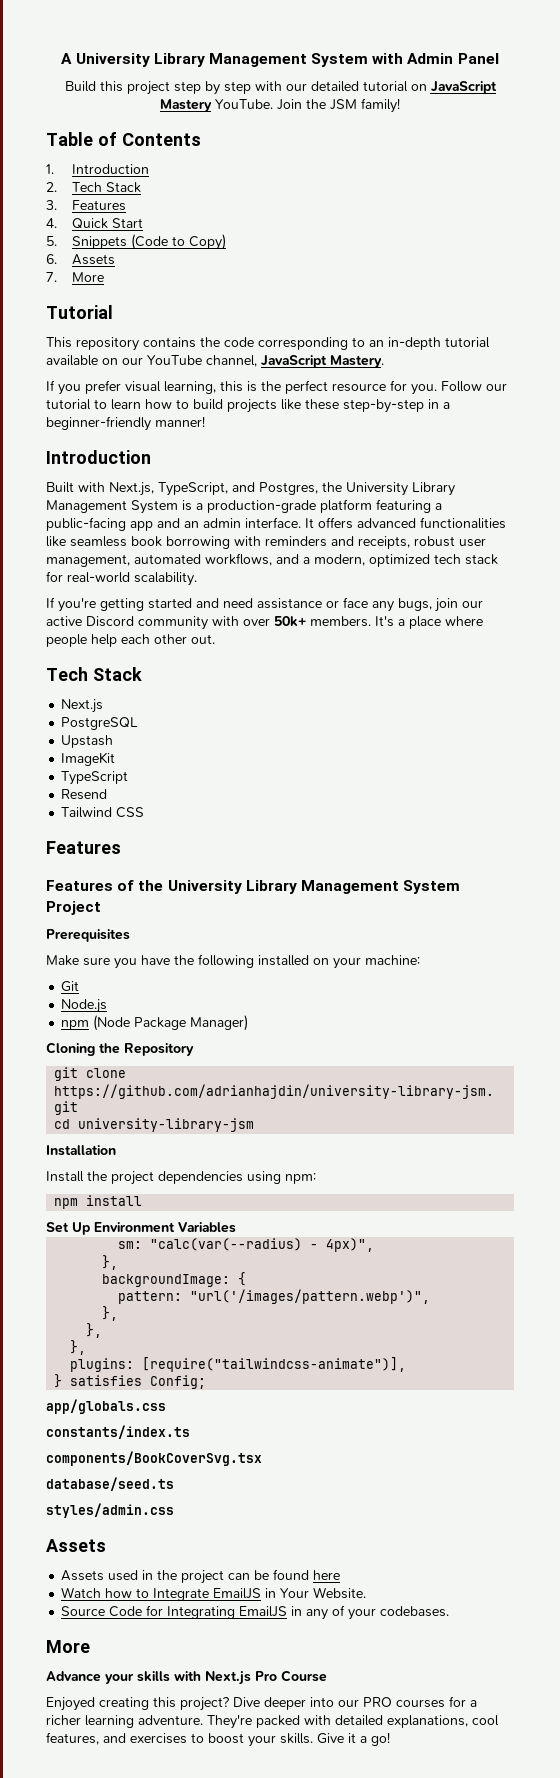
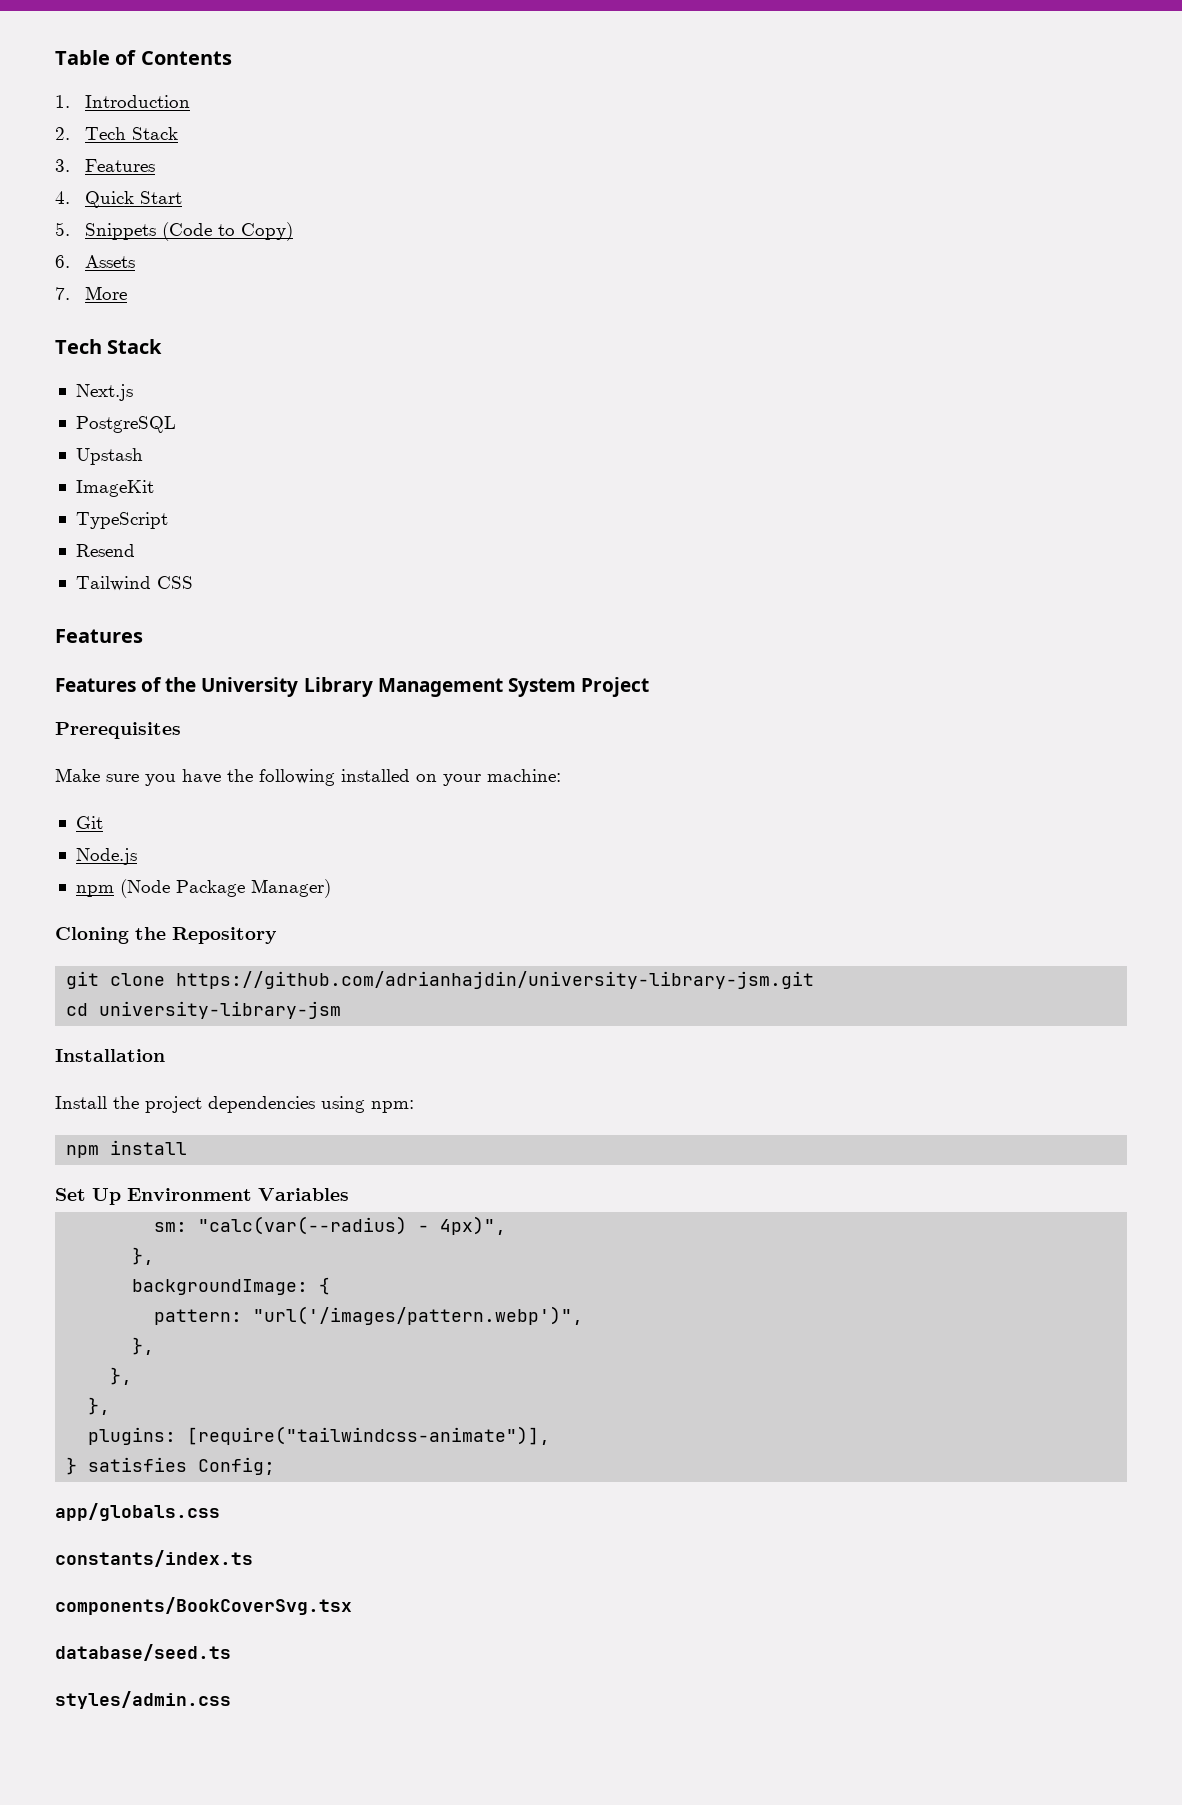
[61,53,499,67] [64,81,497,95] [160,98,400,113] A University Library Management System with Admin Panel // Build this project step by step with our detailed tutorial on JavaScript Mastery YouTube. Join the JSM family! // -> (55, 57) none
[46,305,113,319] [46,337,490,351] [46,355,384,368] [46,380,507,395] [46,399,450,413] [46,416,205,431] [46,450,151,464] [46,482,455,496] [46,499,442,514] [46,517,506,531] [46,536,486,549] [46,553,498,567] [46,571,197,586] [46,597,483,612] [46,616,483,630] [46,634,215,647] // Tutorial // This repository contains the code corresponding to an in-depth tutorial available on our YouTube channel, JavaScript Mastery. // If you prefer visual learning, this is the perfect resource for you. Follow our tutorial to learn how to build projects like these step-by-step in a beginner-friendly manner! // Introduction // Built with Next.js, TypeScript, and Postgres, the University Library Management System is a production-grade platform featuring a public-facing app and an admin interface. It offers advanced functionalities like seamless book borrowing with reminders and receipts, robust user management, automated workflows, and a modern, optimized tech stack for real-world scalability. // If you're getting started and need assistance or face any bugs, join our active Discord community with over 50k+ members. It's a place where people help each other out. -> (127, 293) none
[46,1539,106,1552] [61,1569,341,1584] [61,1587,367,1601] [61,1605,450,1620] [46,1640,90,1653] [46,1670,327,1685] [46,1696,477,1711] [46,1715,499,1729] [46,1732,390,1747] // Assets // Assets used in the project can be found here // Watch how to Integrate EmailJS in Your Website. // Source Code for Integrating EmailJS in any of your codebases. // More // Advance your skills with Next.js Pro Course // Enjoyed creating this project? Dive deeper into our PRO courses for a richer learning adventure. They're packed with detailed explanations, cool features, and exercises to boost your skills. Give it a go! -> (231, 1700) none

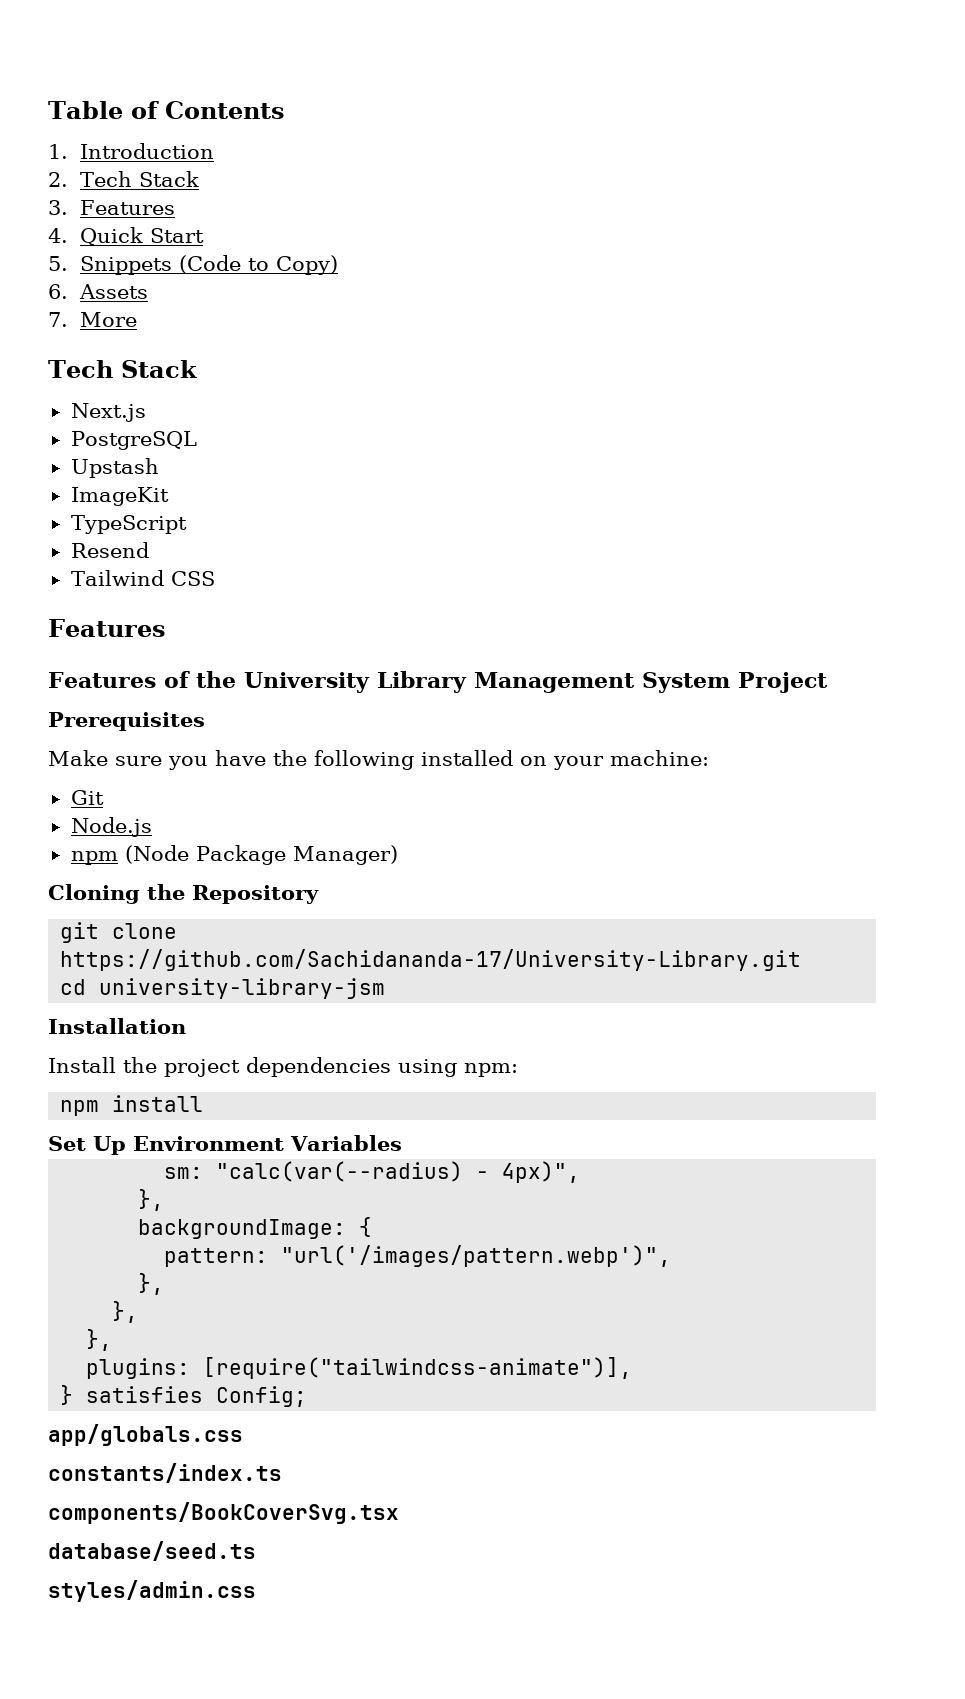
[176,971,815,989] https://github.com/adrianhajdin/university-library-jsm.git -> [60,949,802,971] https://github.com/Sachidananda-17/University-Library.git

